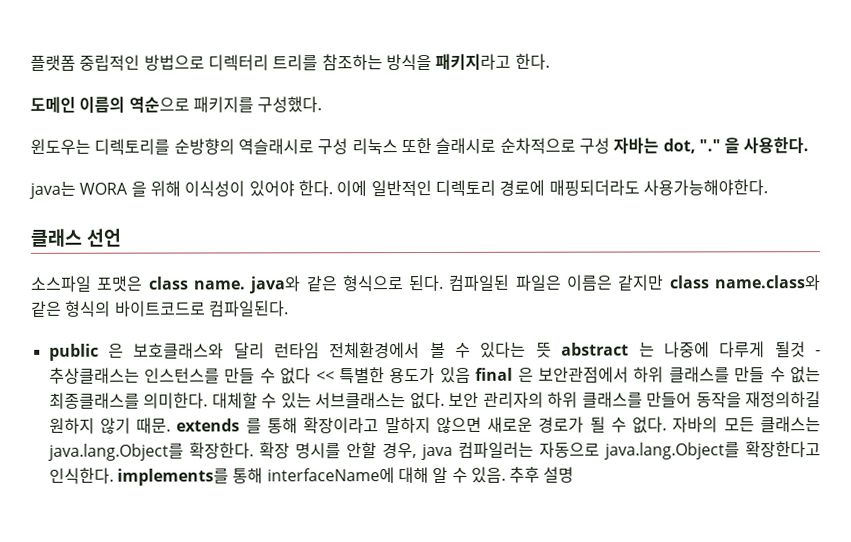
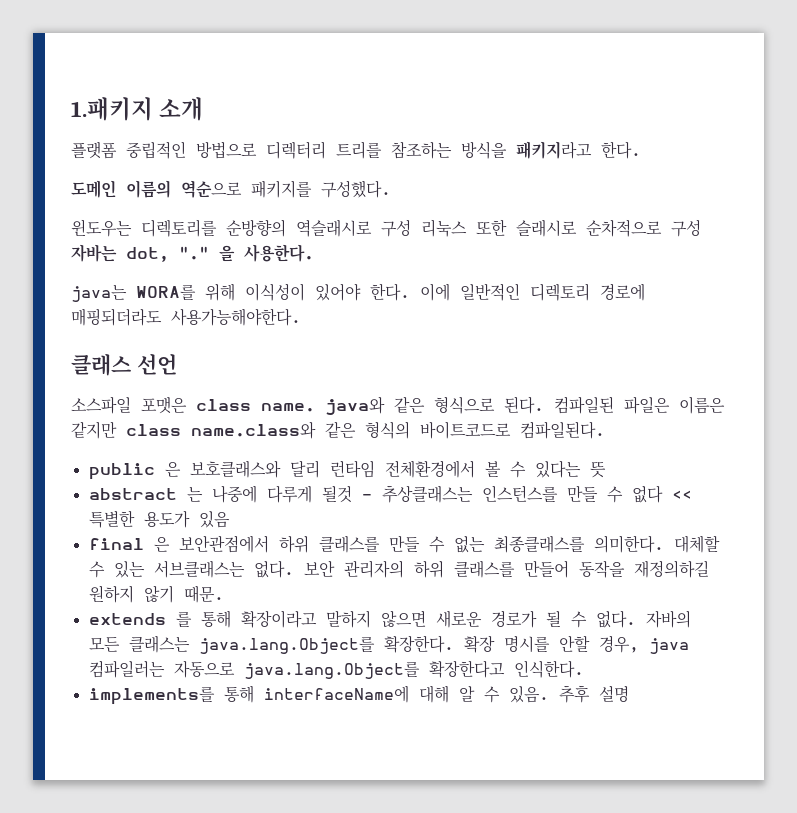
(30, 62) none -> [71,97,204,121] 1.패키지 소개 //
[79,181,147,197] WORA 을 -> [136,285,196,300] WORA를
(552, 350) none -> (606, 470) //
(471, 374) none -> (230, 519) //
(172, 425) none -> (224, 594) //
(114, 475) none -> (584, 669) //

